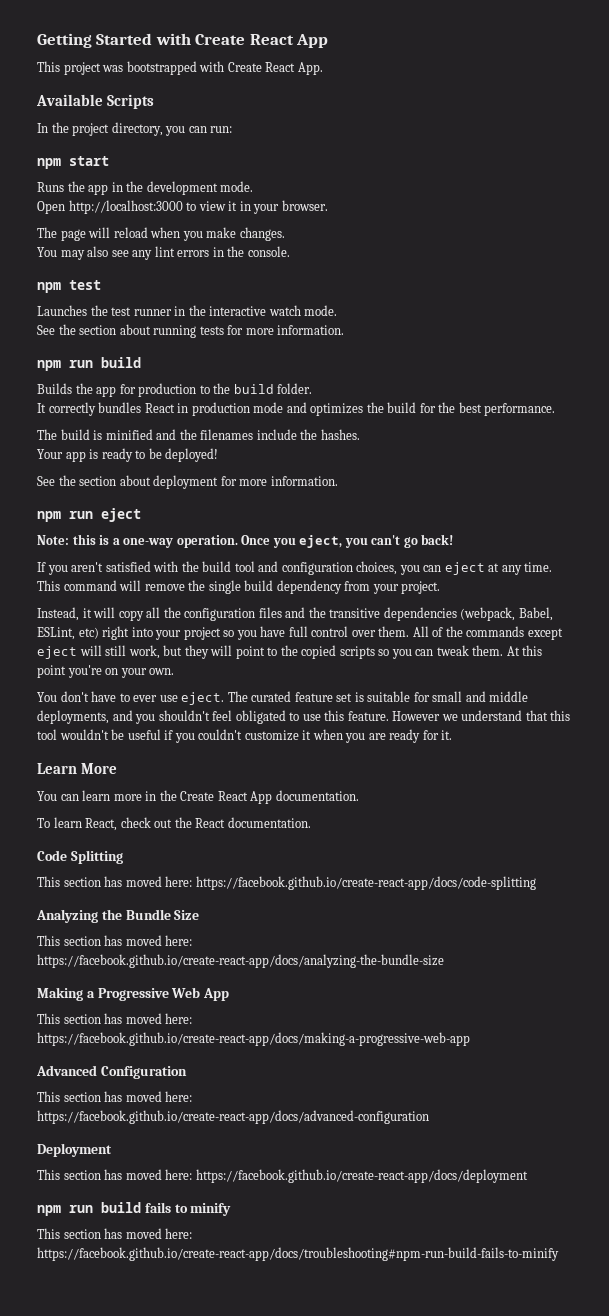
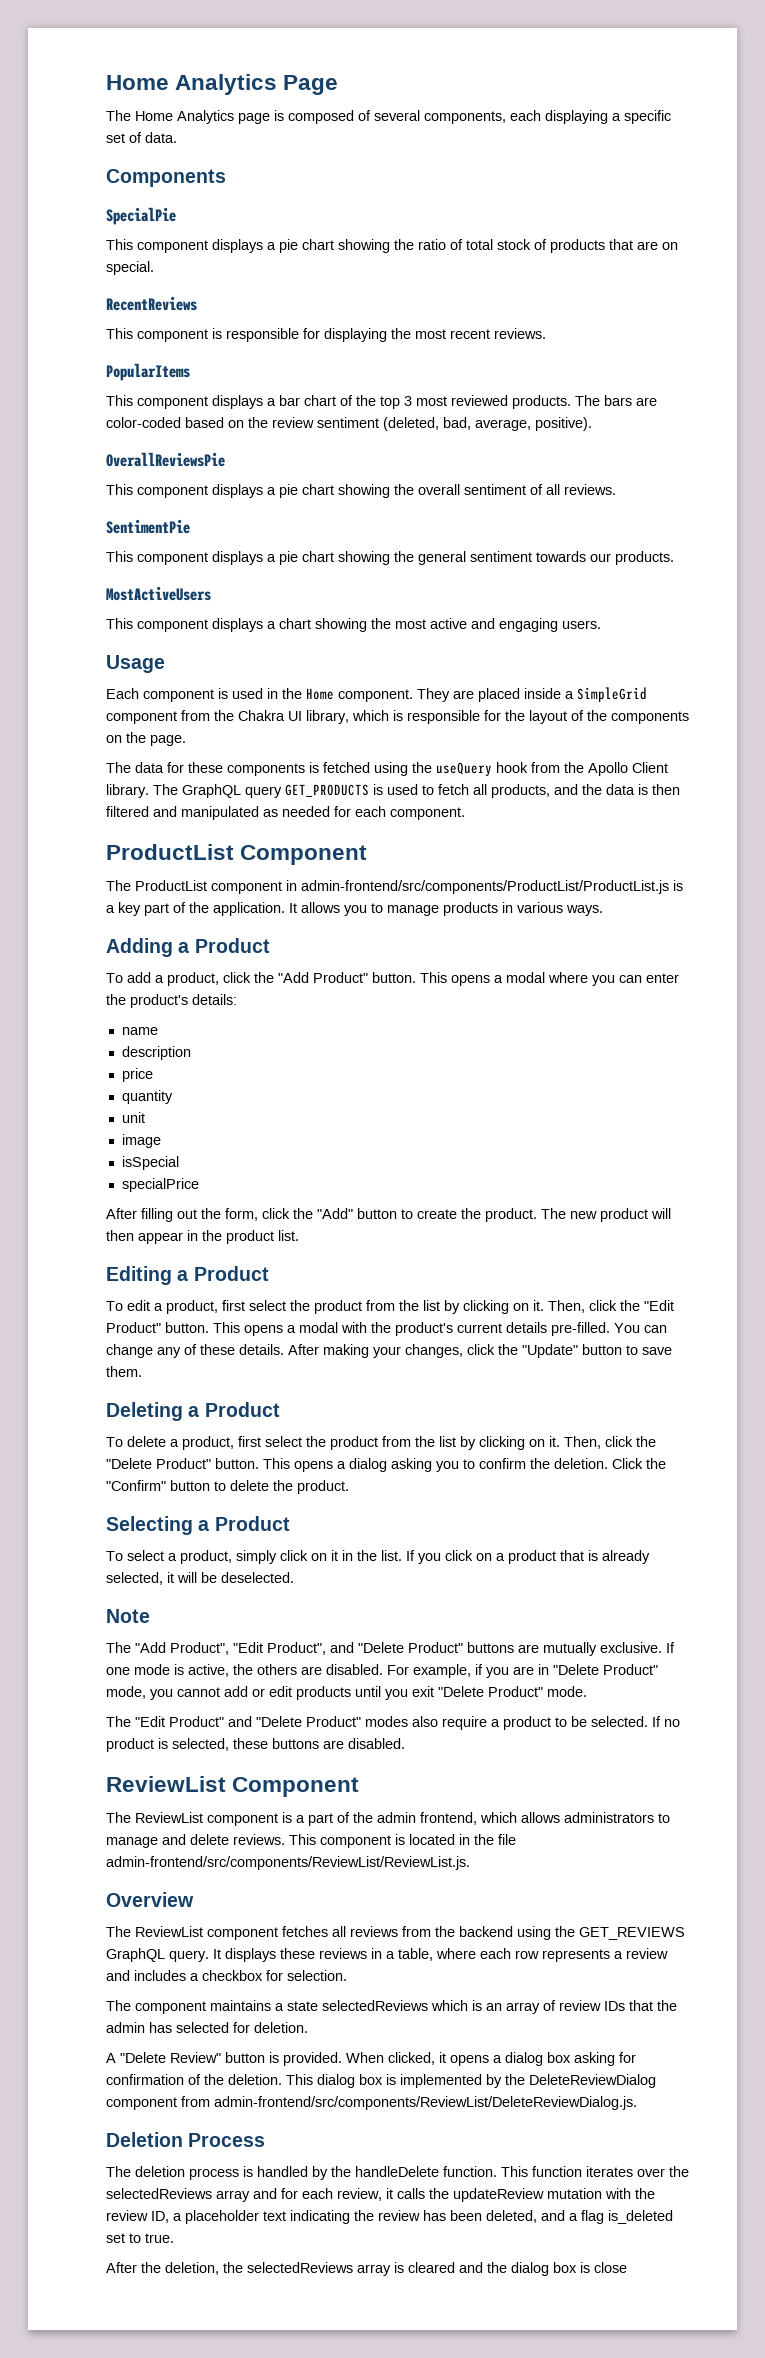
[37,33,329,48] [37,61,323,75] [36,94,155,109] [37,122,233,136] [37,156,109,169] [37,181,254,195] [37,200,328,214] [37,227,285,241] [37,246,290,260] [37,280,101,293] [37,305,338,316] [37,324,345,338] [37,357,141,371] [37,383,313,397] [37,402,556,416] [37,429,360,440] [37,448,219,462] [37,475,338,489] [37,508,141,522] [37,534,454,548] [37,561,553,575] [37,580,441,594] [37,607,553,621] [37,626,563,640] [37,645,543,659] [37,665,175,678] [37,691,529,705] [37,710,571,724] [37,729,453,743] [37,763,118,774] [37,790,359,804] [37,817,311,831] [37,850,123,864] [37,876,536,890] [36,909,200,923] [37,935,193,946] [37,954,444,968] [37,987,230,1001] [37,1013,193,1024] [37,1032,470,1046] [36,1065,187,1079] [37,1091,193,1102] [37,1110,429,1124] [37,1143,112,1157] [37,1169,528,1183] [37,1202,232,1216] [37,1228,193,1239] [37,1247,559,1261] Getting Started with Create React App // This project was bootstrapped with Create React App. // Available Scripts // In the project directory, you can run: // npm start // Runs the app in the development mode. // Open http://localhost:3000 to view it in your browser. // The page will reload when you make changes. // You may also see any lint errors in the console. // npm test // Launches the test runner in the interactive watch mode. // See the section about running tests for more information. // npm run build // Builds the app for production to the build folder. // It correctly bundles React in production mode and optimizes the build for the best performance. // The build is minified and the filenames include the hashes. // Your app is ready to be deployed! // See the section about deployment for more information. // npm run eject // Note: this is a one-way operation. Once you eject, you can't go back! // If you aren't satisfied with the build tool and configuration choices, you can eject at any time. This command will remove the single build dependency from your project. // Instead, it will copy all the configuration files and the transitive dependencies (webpack, Babel, ESLint, etc) right into your project so you have full control over them. All of the commands except eject will still work, but they will point to the copied scripts so you can tweak them. At this point you're on your own. // You don't have to ever use eject. The curated feature set is suitable for small and middle deployments, and you shouldn't feel obligated to use this feature. However we understand that this tool wouldn't be useful if you couldn't customize it when you are ready for it. // Learn More // You can learn more in the Create React App documentation. // To learn React, check out the React documentation. // Code Splitting // This section has moved here: https://facebook.github.io/create-react-app/docs/code-splitting // Analyzing the Bundle Size // This section has moved here: https://facebook.github.io/create-react-app/docs/analyzing-the-bundle-size // Making a Progressive Web App // This section has moved here: https://facebook.github.io/create-react-app/docs/making-a-progressive-web-app // Advanced Configuration // This section has moved here: https://facebook.github.io/create-react-app/docs/advanced-configuration // Deployment // This section has moved here: https://facebook.github.io/create-react-app/docs/deployment // npm run build fails to minify // This section has moved here: https://facebook.github.io/create-react-app/docs/troubleshooting#npm-run-build-fails-to-minify -> [106,74,339,95] [106,110,671,124] [106,132,177,143] [106,169,226,187] [106,207,176,225] [106,239,678,253] [106,261,154,275] [106,296,197,311] [106,328,546,342] [106,363,190,381] [106,395,657,409] [106,417,592,431] [106,452,225,467] [106,484,616,498] [106,519,190,534] [106,551,674,565] [106,586,211,601] [106,618,601,632] [106,655,165,673] [106,687,647,702] [106,710,689,724] [106,732,186,746] [106,762,668,776] [106,784,680,798] [106,806,465,820] [106,844,368,865] [106,880,683,894] [106,902,603,916] [106,938,270,957] [106,972,679,986] [106,994,237,1008] [121,1027,158,1035] [121,1046,191,1060] [121,1068,153,1082] [121,1090,173,1104] [121,1112,145,1123] [121,1134,161,1148] [121,1156,179,1170] [121,1178,199,1192] [106,1208,671,1222] [106,1230,299,1244] [106,1266,269,1285] [106,1300,674,1314] [106,1322,667,1336] [106,1344,672,1358] [106,1366,142,1377] [106,1402,280,1421] [106,1436,656,1450] [106,1458,666,1472] [106,1480,349,1494] [106,1516,290,1535] [106,1550,650,1564] [106,1572,294,1585] [106,1609,150,1623] [106,1642,675,1656] [106,1664,658,1678] [106,1686,587,1700] [106,1716,680,1730] [106,1738,405,1752] [106,1776,360,1797] [106,1812,670,1826] [106,1834,516,1848] [106,1856,470,1870] [106,1892,194,1907] [106,1926,685,1940] [106,1948,668,1962] [106,1970,347,1981] [106,2000,677,2014] [106,2022,308,2033] [106,2052,636,2066] [106,2074,656,2088] [106,2096,637,2110] [106,2132,266,2147] [106,2166,689,2180] [106,2188,655,2202] [106,2210,673,2224] [106,2233,174,2243] [106,2262,627,2276] Home Analytics Page // The Home Analytics page is composed of several components, each displaying a specific set of data. // Components // SpecialPie // This component displays a pie chart showing the ratio of total stock of products that are on special. // RecentReviews // This component is responsible for displaying the most recent reviews. // PopularItems // This component displays a bar chart of the top 3 most reviewed products. The bars are color-coded based on the review sentiment (deleted, bad, average, positive). // OverallReviewsPie // This component displays a pie chart showing the overall sentiment of all reviews. // SentimentPie // This component displays a pie chart showing the general sentiment towards our products. // MostActiveUsers // This component displays a chart showing the most active and engaging users. // Usage // Each component is used in the Home component. They are placed inside a SimpleGrid component from the Chakra UI library, which is responsible for the layout of the components on the page. // The data for these components is fetched using the useQuery hook from the Apollo Client library. The GraphQL query GET_PRODUCTS is used to fetch all products, and the data is then filtered and manipulated as needed for each component. // ProductList Component // The ProductList component in admin-frontend/src/components/ProductList/ProductList.js is a key part of the application. It allows you to manage products in various ways. // Adding a Product // To add a product, click the "Add Product" button. This opens a modal where you can enter the product's details: // name // description // price // quantity // unit // image // isSpecial // specialPrice // After filling out the form, click the "Add" button to create the product. The new product will then appear in the product list. // Editing a Product // To edit a product, first select the product from the list by clicking on it. Then, click the "Edit Product" button. This opens a modal with the product's current details pre-filled. You can change any of these details. After making your changes, click the "Update" button to save them. // Deleting a Product // To delete a product, first select the product from the list by clicking on it. Then, click the "Delete Product" button. This opens a dialog asking you to confirm the deletion. Click the "Confirm" button to delete the product. // Selecting a Product // To select a product, simply click on it in the list. If you click on a product that is already selected, it will be deselected. // Note // The "Add Product", "Edit Product", and "Delete Product" buttons are mutually exclusive. If one mode is active, the others are disabled. For example, if you are in "Delete Product" mode, you cannot add or edit products until you exit "Delete Product" mode. // The "Edit Product" and "Delete Product" modes also require a product to be selected. If no product is selected, these buttons are disabled. // ReviewList Component // The ReviewList component is a part of the admin frontend, which allows administrators to manage and delete reviews. This component is located in the file admin-frontend/src/components/ReviewList/ReviewList.js. // Overview // The ReviewList component fetches all reviews from the backend using the GET_REVIEWS GraphQL query. It displays these reviews in a table, where each row represents a review and includes a checkbox for selection. // The component maintains a state selectedReviews which is an array of review IDs that the admin has selected for deletion. // A "Delete Review" button is provided. When clicked, it opens a dialog box asking for confirmation of the deletion. This dialog box is implemented by the DeleteReviewDialog component from admin-frontend/src/components/ReviewList/DeleteReviewDialog.js. // Deletion Process // The deletion process is handled by the handleDelete function. This function iterates over the selectedReviews array and for each review, it calls the updateReview mutation with the review ID, a placeholder text indicating the review has been deleted, and a flag is_deleted set to true. // After the deletion, the selectedReviews array is cleared and the dialog box is close

